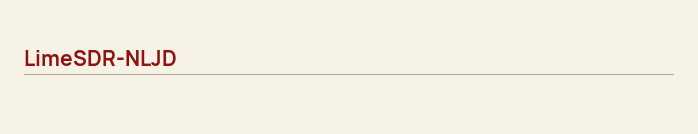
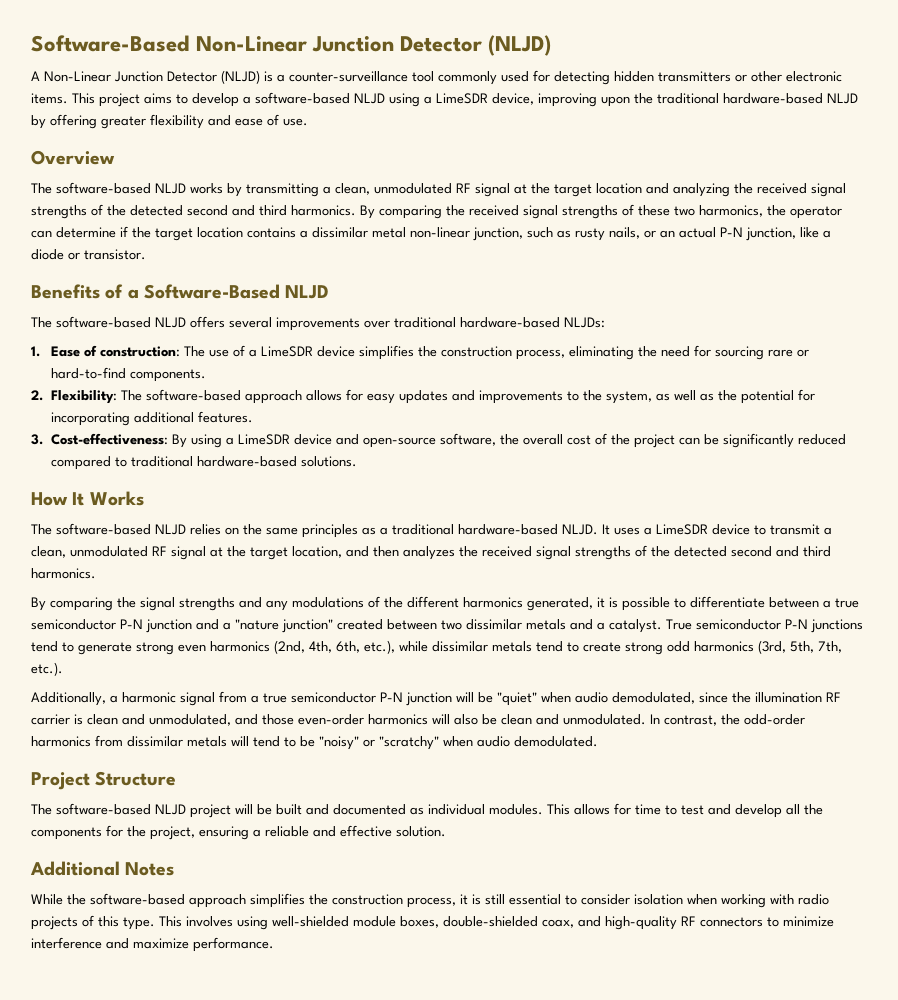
[24,50,177,66] LimeSDR-NLJD -> [31,35,552,56] [31,70,842,85] [31,92,858,107] [31,114,308,129] [31,150,115,165] [31,182,846,197] [31,204,842,219] [31,226,831,241] [31,249,146,260] [31,284,330,299] [31,316,605,331] [31,345,810,360] [51,367,207,382] [31,389,816,404] [51,411,254,426] [31,433,847,448] [51,456,358,470] [31,491,144,506] [31,523,832,538] [31,545,831,560] [31,568,96,579] [31,596,859,611] [31,619,863,633] [31,640,842,655] [31,662,63,676] [31,691,841,706] [31,714,805,726] [31,735,598,750] [31,771,177,790] [31,803,823,818] [31,825,446,840] [30,861,175,876] [31,893,829,908] [31,915,834,930] [31,937,274,952] Software-Based Non-Linear Junction Detector (NLJD) // A Non-Linear Junction Detector (NLJD) is a counter-surveillance tool commonly used for detecting hidden transmitters or other electronic items. This project aims to develop a software-based NLJD using a LimeSDR device, improving upon the traditional hardware-based NLJD by offering greater flexibility and ease of use. // Overview // The software-based NLJD works by transmitting a clean, unmodulated RF signal at the target location and analyzing the received signal strengths of the detected second and third harmonics. By comparing the received signal strengths of these two harmonics, the operator can determine if the target location contains a dissimilar metal non-linear junction, such as rusty nails, or an actual P-N junction, like a diode or transistor. // Benefits of a Software-Based NLJD // The software-based NLJD offers several improvements over traditional hardware-based NLJDs: // 1. Ease of construction: The use of a LimeSDR device simplifies the construction process, eliminating the need for sourcing rare or hard-to-find components. // 2. Flexibility: The software-based approach allows for easy updates and improvements to the system, as well as the potential for incorporating additional features. // 3. Cost-effectiveness: By using a LimeSDR device and open-source software, the overall cost of the project can be significantly reduced compared to traditional hardware-based solutions. // How It Works // The software-based NLJD relies on the same principles as a traditional hardware-based NLJD. It uses a LimeSDR device to transmit a clean, unmodulated RF signal at the target location, and then analyzes the received signal strengths of the detected second and third harmonics. // By comparing the signal strengths and any modulations of the different harmonics generated, it is possible to differentiate between a true semiconductor P-N junction and a "nature junction" created between two dissimilar metals and a catalyst. True semiconductor P-N junctions tend to generate strong even harmonics (2nd, 4th, 6th, etc.), while dissimilar metals tend to create strong odd harmonics (3rd, 5th, 7th, etc.). // Additionally, a harmonic signal from a true semiconductor P-N junction will be "quiet" when audio demodulated, since the illumination RF carrier is clean and unmodulated, and those even-order harmonics will also be clean and unmodulated. In contrast, the odd-order harmonics from dissimilar metals will tend to be "noisy" or "scratchy" when audio demodulated. // Project Structure // The software-based NLJD project will be built and documented as individual modules. This allows for time to test and develop all the components for the project, ensuring a reliable and effective solution. // Additional Notes // While the software-based approach simplifies the construction process, it is still essential to consider isolation when working with radio projects of this type. This involves using well-shielded module boxes, double-shielded coax, and high-quality RF connectors to minimize interference and maximize performance.

